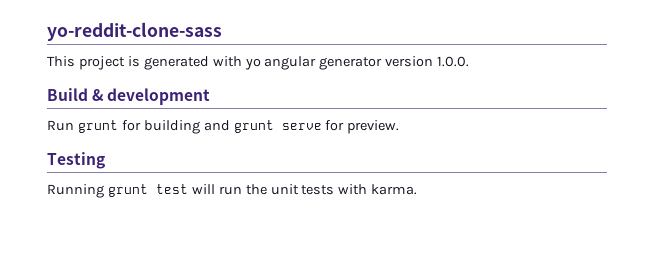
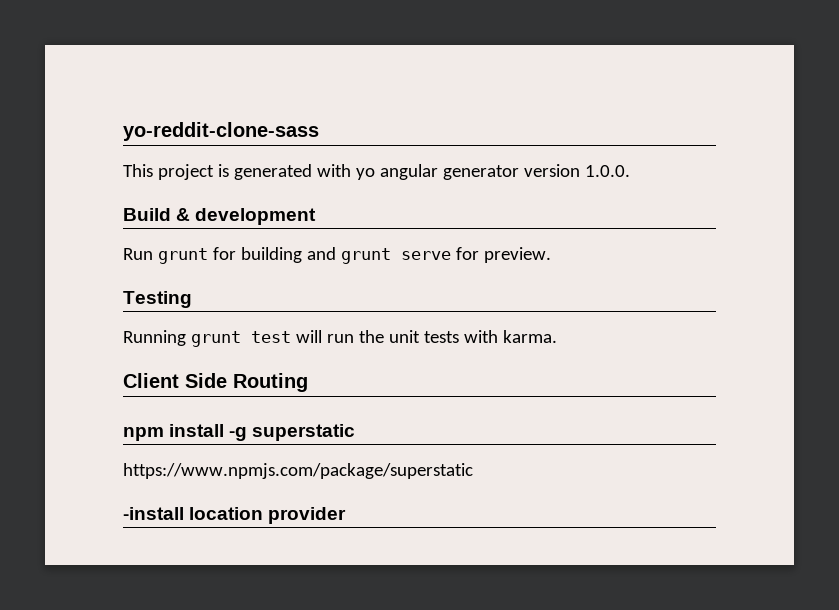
(418, 189) none -> [123,373,308,392] [123,424,356,441] [123,463,473,479] [123,507,347,524] // Client Side Routing // npm install -g superstatic // https://www.npmjs.com/package/superstatic // -install location provider

